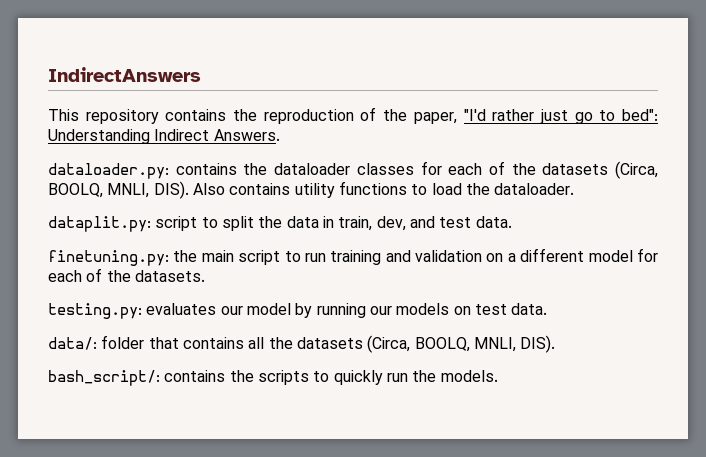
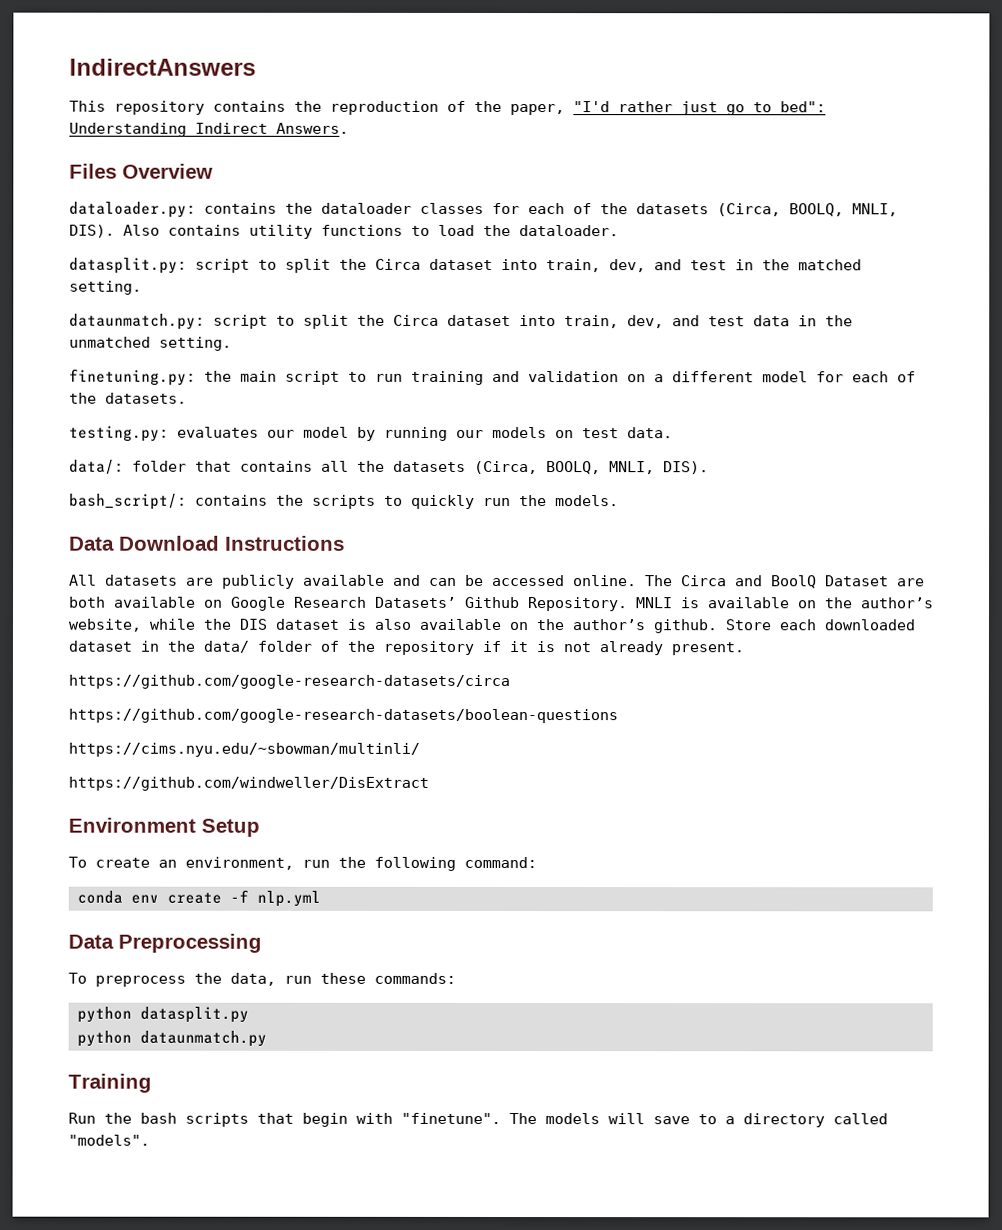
(280, 135) none -> [69,163,213,179] // Files Overview
[48,216,512,232] dataplit.py: script to split the data in train, dev, and test data. -> [69,257,862,274] [69,280,142,295] [69,313,853,330] [69,336,232,351] datasplit.py: script to split the Circa dataset into train, dev, and test in the matched setting. // dataunmatch.py: script to split the Circa dataset into train, dev, and test data in the unmatched setting.
(498, 376) none -> [69,535,345,551] [69,574,925,589] [69,596,934,612] [68,618,915,634] [68,640,744,656] [68,674,510,690] [68,708,618,724] [68,742,420,757] [68,776,429,791] [68,817,260,837] [68,856,537,871] [76,889,321,907] [68,933,262,953] [68,972,456,987] [76,1006,249,1023] [76,1030,267,1047] [68,1073,152,1093] [68,1112,888,1128] [68,1134,150,1146] // Data Download Instructions // All datasets are publicly available and can be accessed online. The Circa and BoolQ Dataset are both available on Google Research Datasets’ Github Repository. MNLI is available on the author’s website, while the DIS dataset is also available on the author’s github. Store each downloaded dataset in the data/ folder of the repository if it is not already present. // https://github.com/google-research-datasets/circa // https://github.com/google-research-datasets/boolean-questions // https://cims.nyu.edu/~sbowman/multinli/ // https://github.com/windweller/DisExtract // Environment Setup // To create an environment, run the following command: // conda env create -f nlp.yml // Data Preprocessing // To preprocess the data, run these commands: // python datasplit.py // python dataunmatch.py // Training // Run the bash scripts that begin with "finetune". The models will save to a directory called "models".

